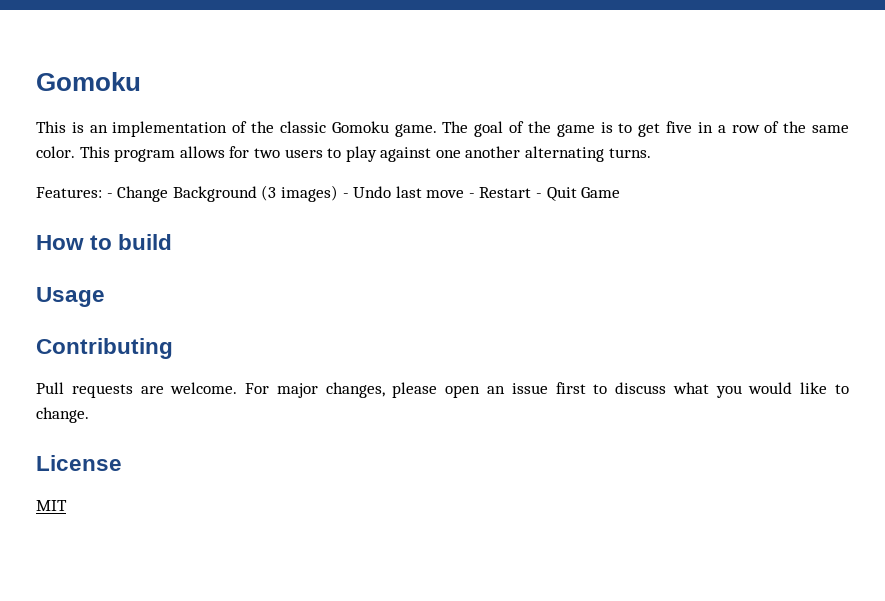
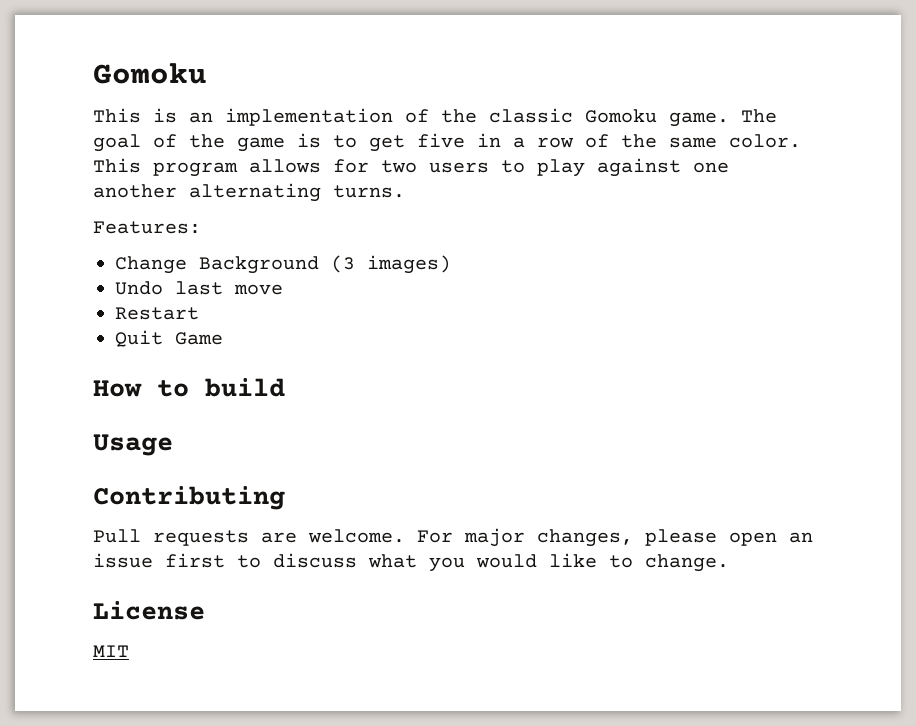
[106,193,113,198] - -> (201, 227) //
[342,193,349,198] - -> (451, 264) //
[468,193,475,198] - -> (283, 289) //
[536,193,543,198] - -> (199, 313) //

